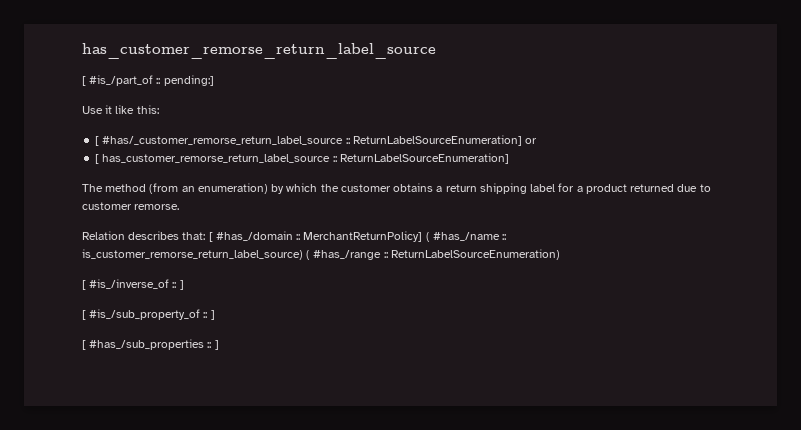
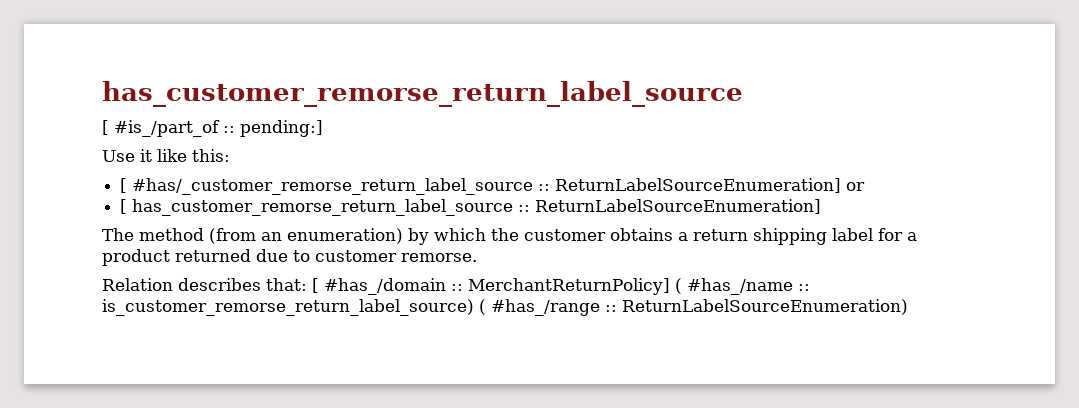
[82,279,184,290] [82,309,215,320] [82,339,219,350] // [ #is_/inverse_of :: ] // [ #is_/sub_property_of :: ] // [ #has_/sub_properties :: ] -> (908, 307) none

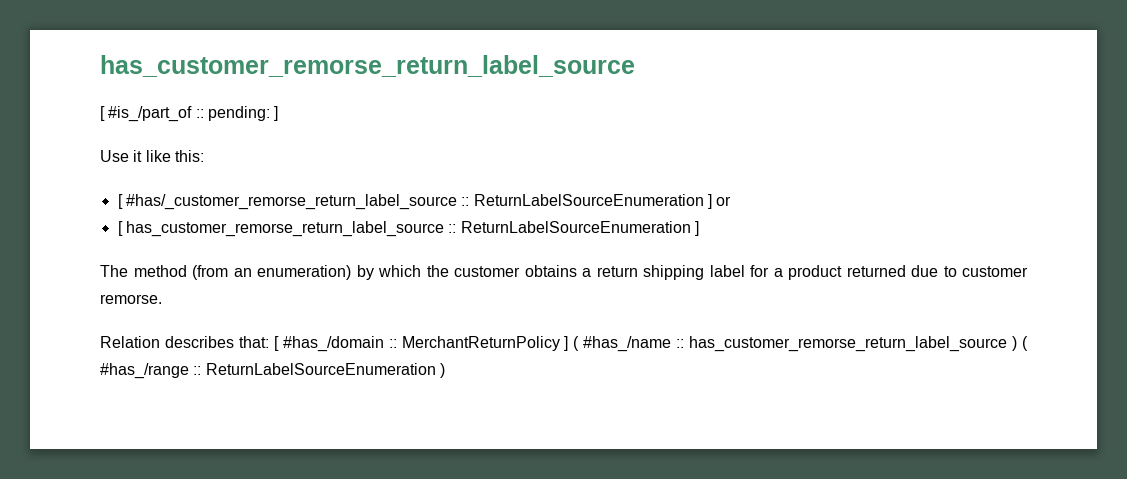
[240,120,323,137] pending:] -> [207,106,279,121] pending: ]
[555,178,842,193] ReturnLabelSourceEnumeration] -> [473,194,712,209] ReturnLabelSourceEnumeration ]
[535,199,822,214] ReturnLabelSourceEnumeration] -> [460,221,699,236] ReturnLabelSourceEnumeration ]
[468,278,670,295] MerchantReturnPolicy] -> [401,336,569,351] MerchantReturnPolicy ]
[102,299,474,316] is_customer_remorse_return_label_source) -> [689,336,1018,352] has_customer_remorse_return_label_source )
[622,299,908,315] ReturnLabelSourceEnumeration) -> [205,363,445,378] ReturnLabelSourceEnumeration )

